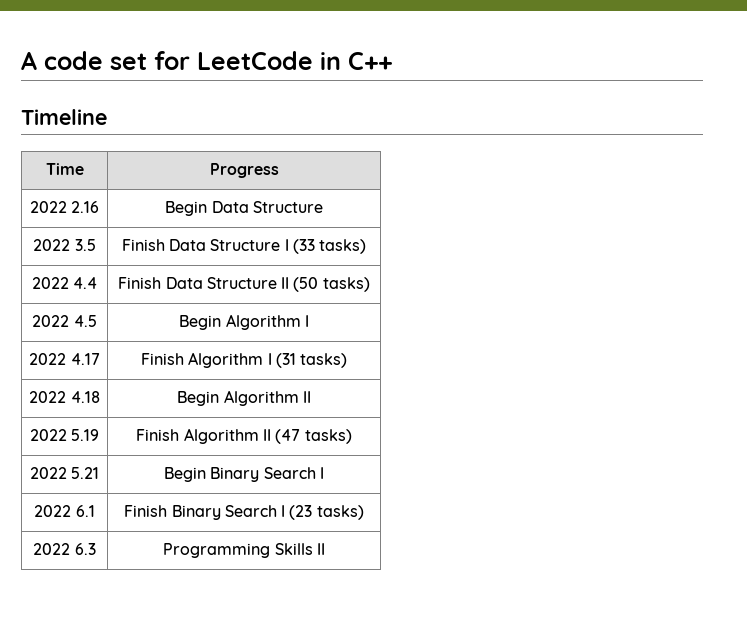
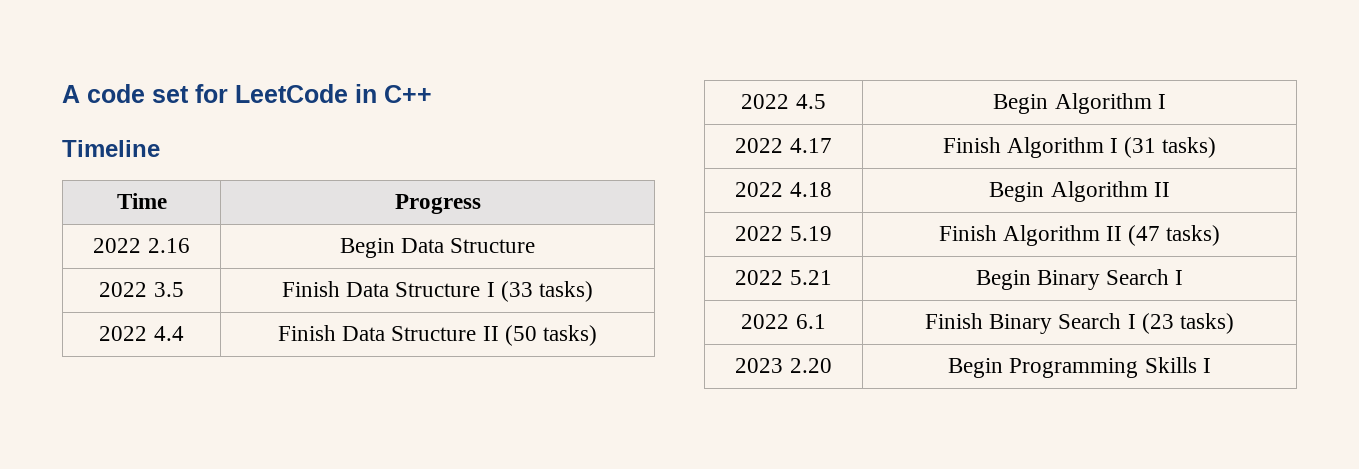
[33,543,96,555] 2022 6.3 | -> [735,358,832,373] [948,358,1004,378] 2023 2.20 | Begin
[316,543,325,555] II -> [1202,358,1211,373] I

